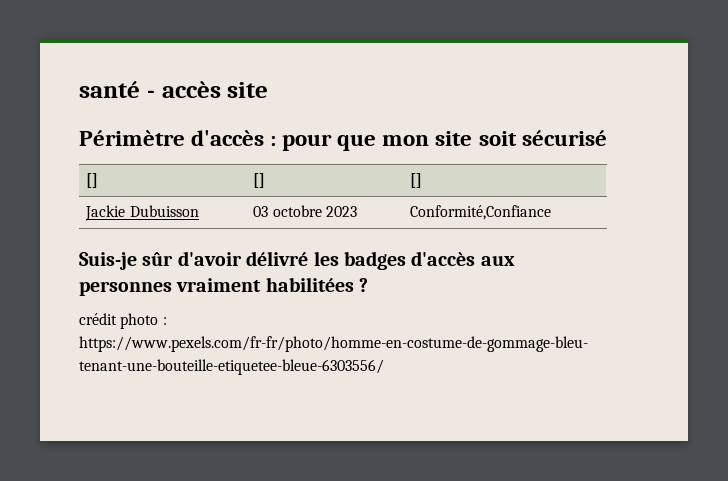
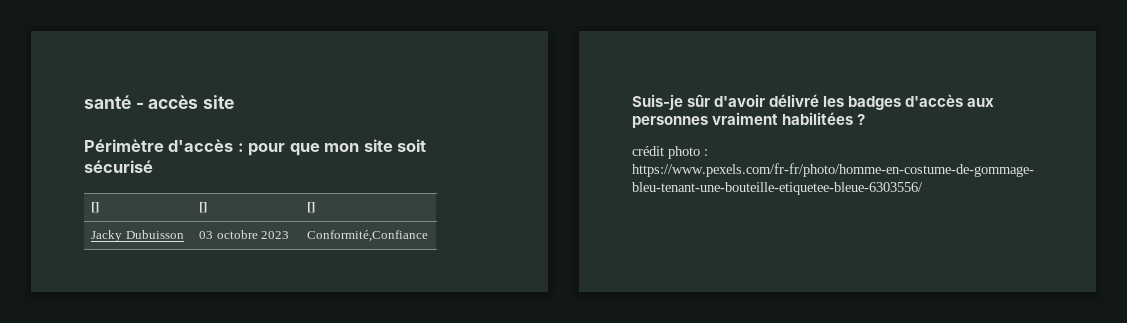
[85,205,126,221] Jackie -> [91,230,123,242] Jacky

